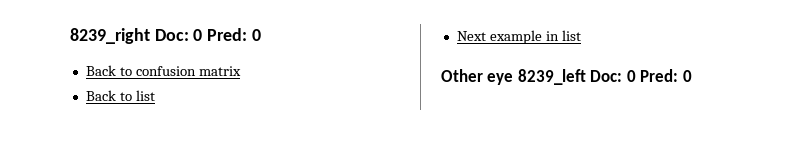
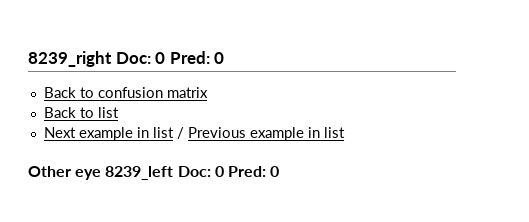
(581, 35) none -> [176,127,345,141] / Previous example in list

